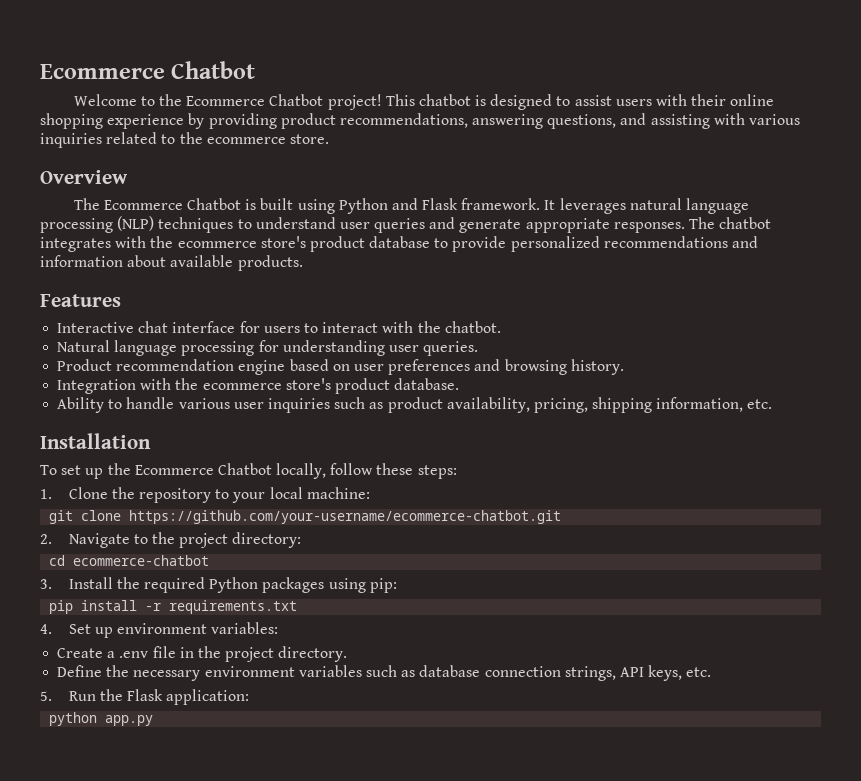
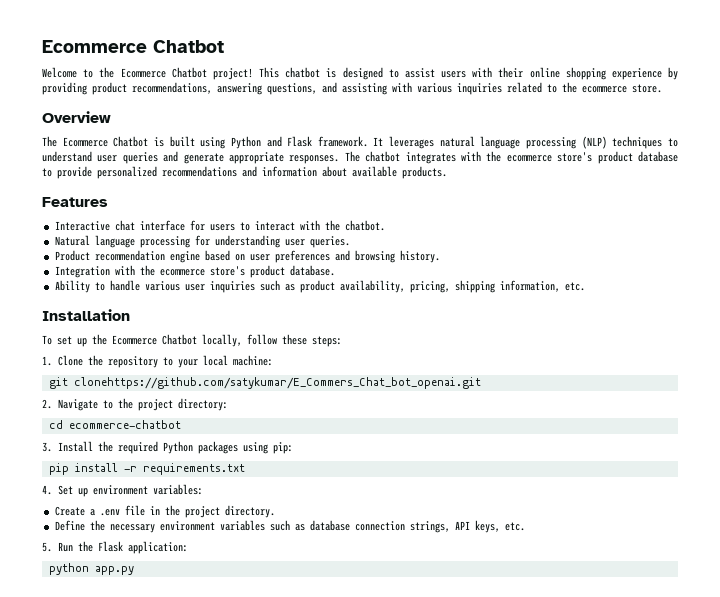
[81,510,562,524] clone https://github.com/your-username/ecommerce-chatbot.git -> [73,377,481,389] clonehttps://github.com/satykumar/E_Commers_Chat_bot_openai.git

